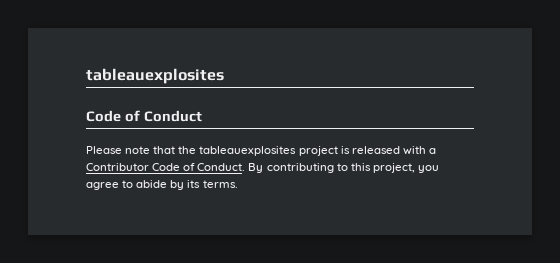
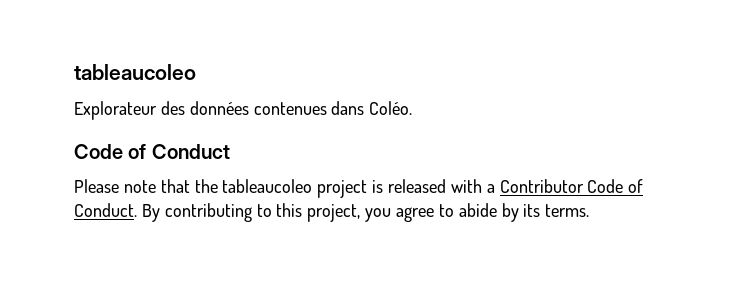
[86,68,224,84] tableauexplosites -> [74,64,196,80] [74,101,413,120] tableaucoleo // Explorateur des données contenues dans Coléo.
[199,146,297,156] tableauexplosites -> [222,179,313,193] tableaucoleo

